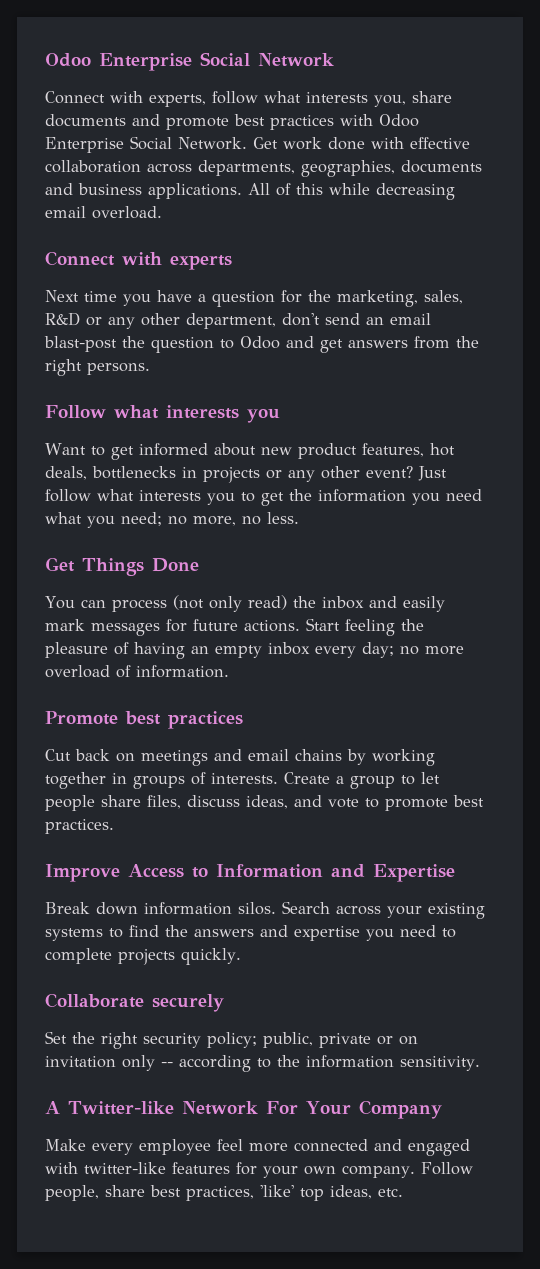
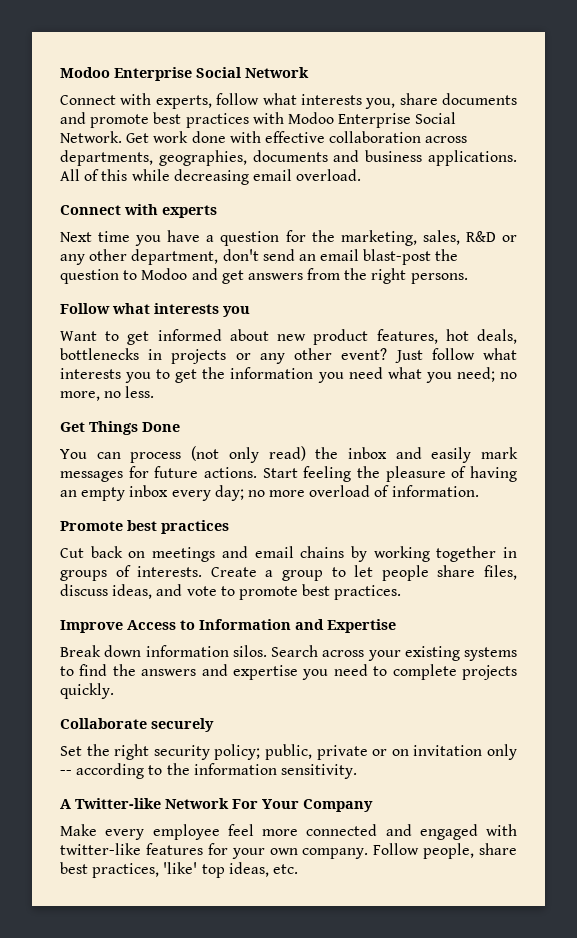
[45,53,91,67] Odoo -> [60,67,110,78] Modoo
[379,114,419,127] Odoo -> [287,112,334,124] Modoo
[240,336,280,349] Odoo -> [141,268,188,280] Modoo

